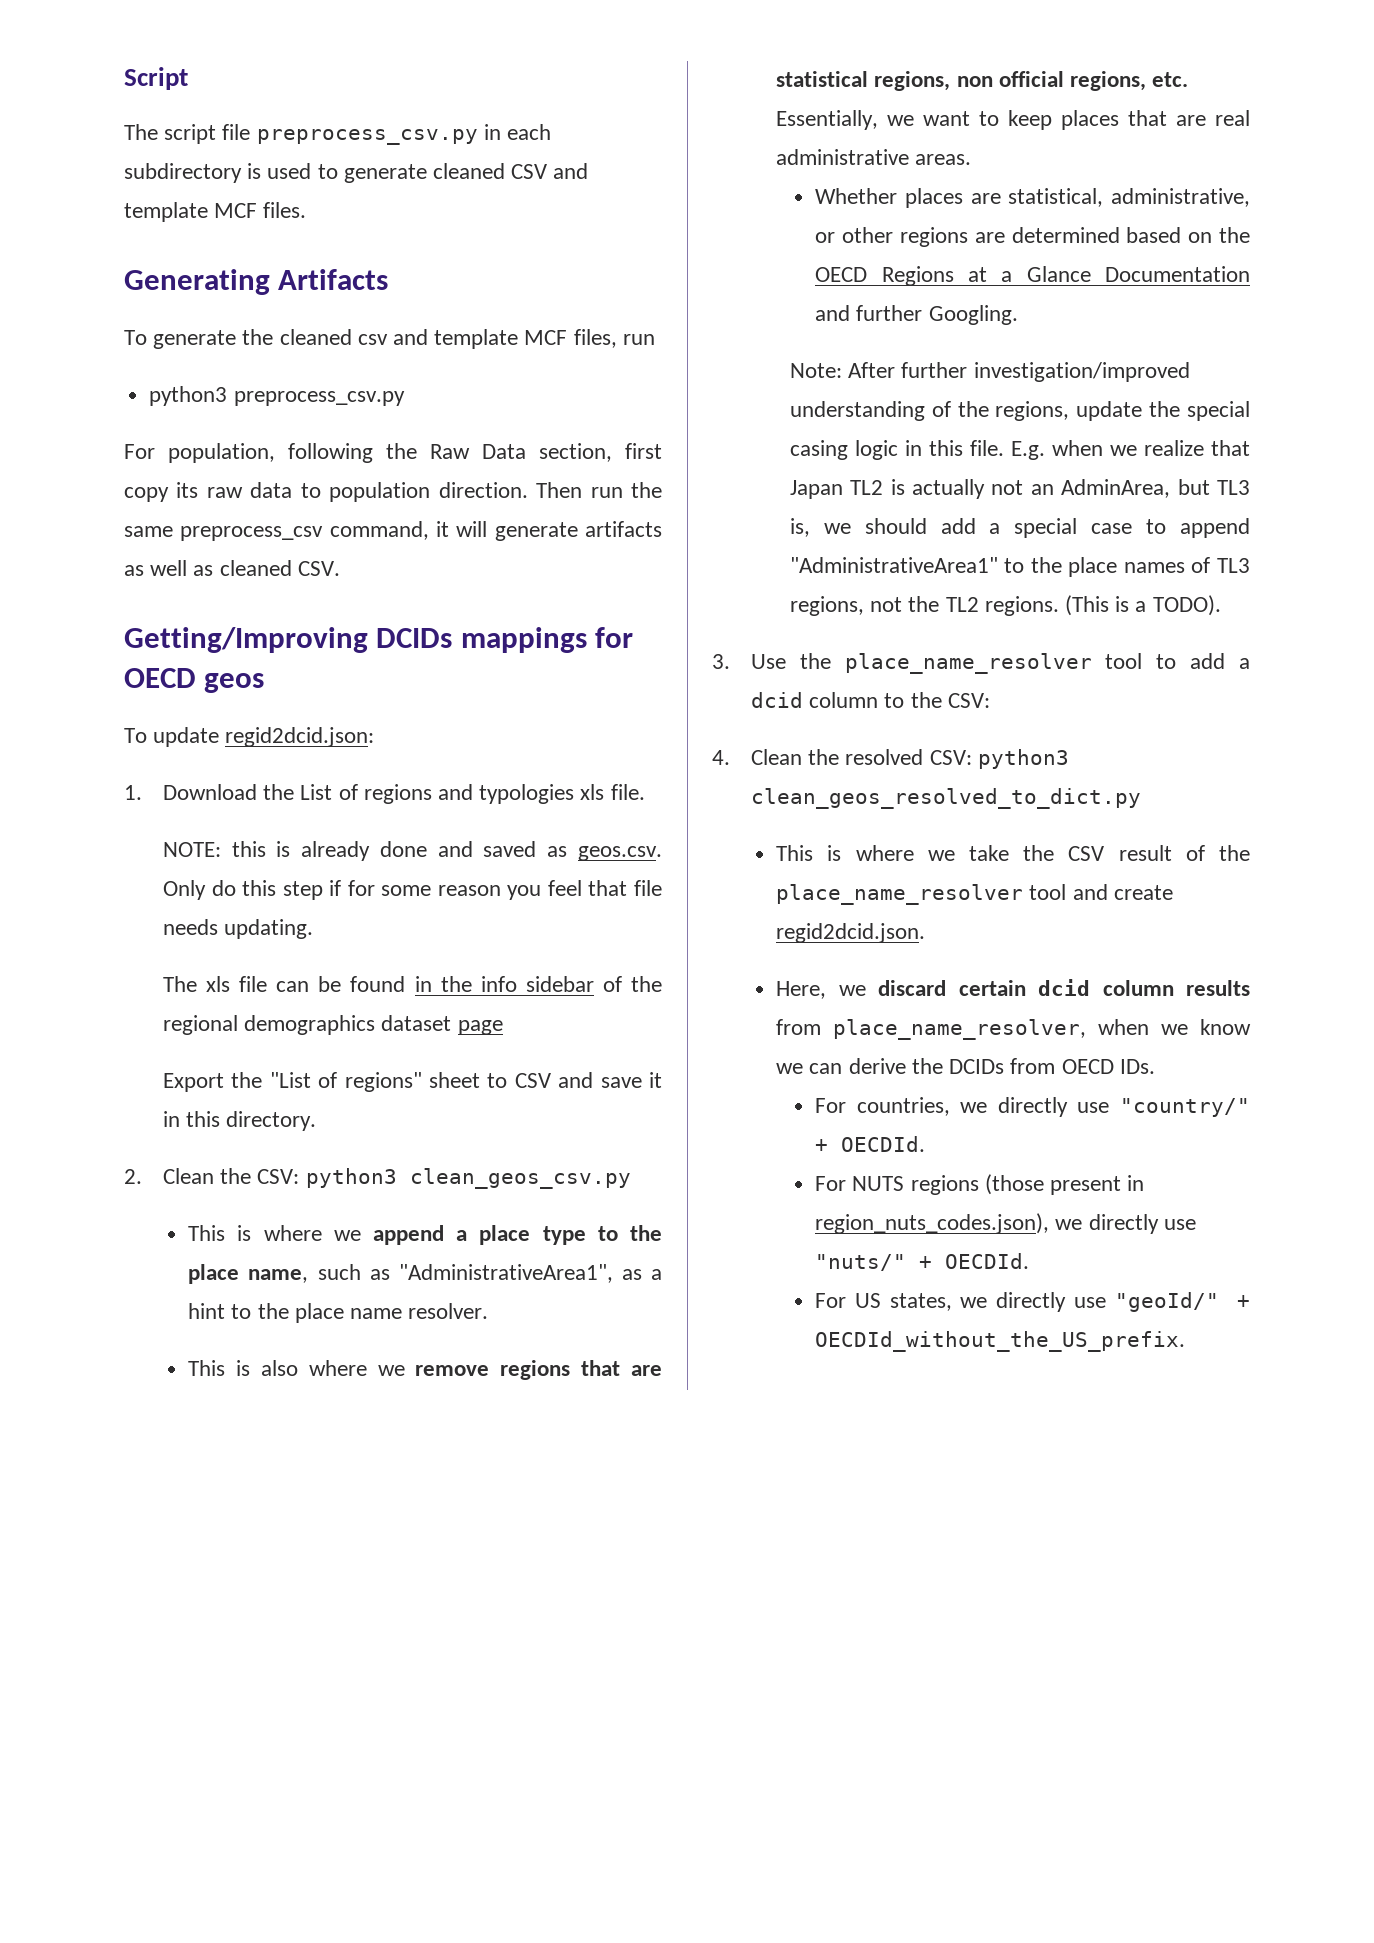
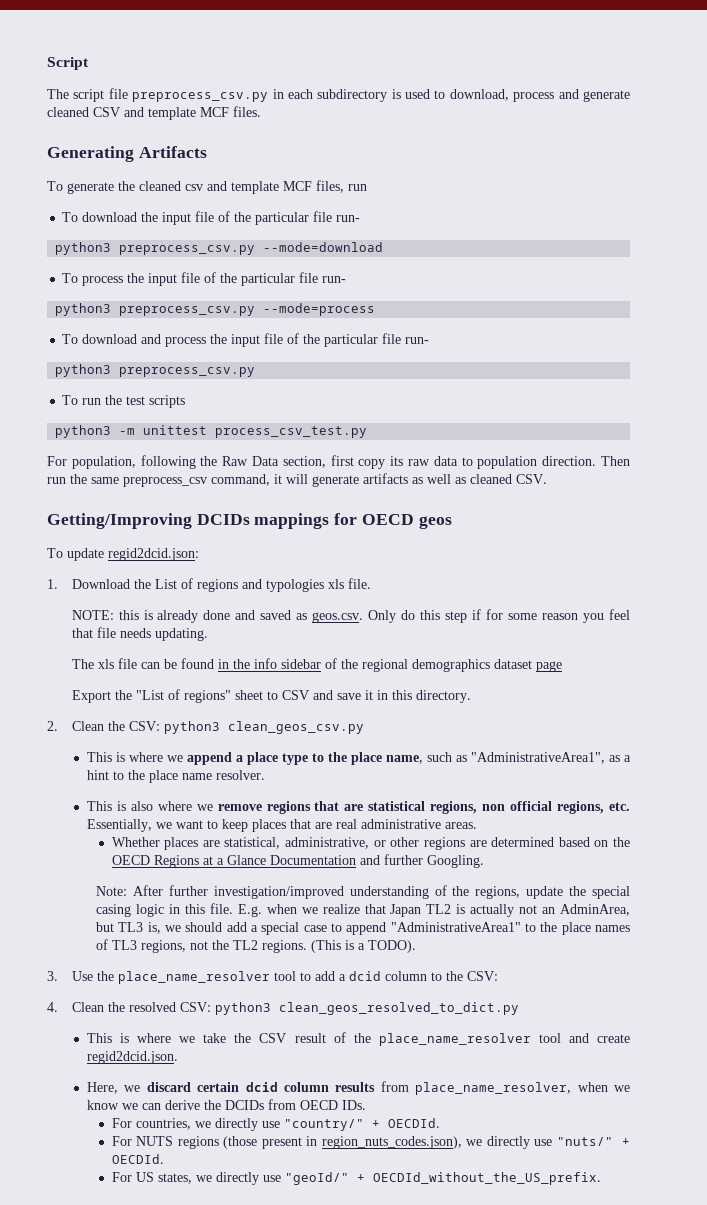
(338, 171) none -> [449,89,579,102] download, process and
[149,386,405,406] python3 preprocess_csv.py -> [62,211,361,225] [55,242,384,255] [62,272,347,286] [55,303,376,316] [62,333,430,347] [55,364,256,377] [62,395,186,408] [55,425,368,438] To download the input file of the particular file run- // python3 preprocess_csv.py --mode=download // To process the input file of the particular file run- // python3 preprocess_csv.py --mode=process // To download and process the input file of the particular file run- // python3 preprocess_csv.py // To run the test scripts // python3 -m unittest process_csv_test.py

